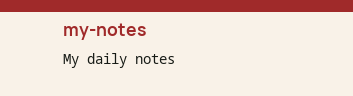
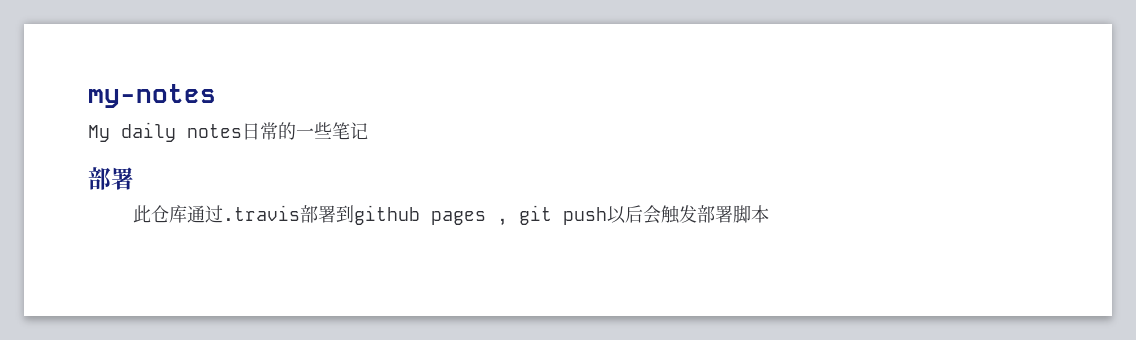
(175, 59) none -> [242,122,368,140] [88,167,134,190] [132,205,769,226] 日常的一些笔记 // 部署 // 此仓库通过.travis部署到github pages , git push以后会触发部署脚本

